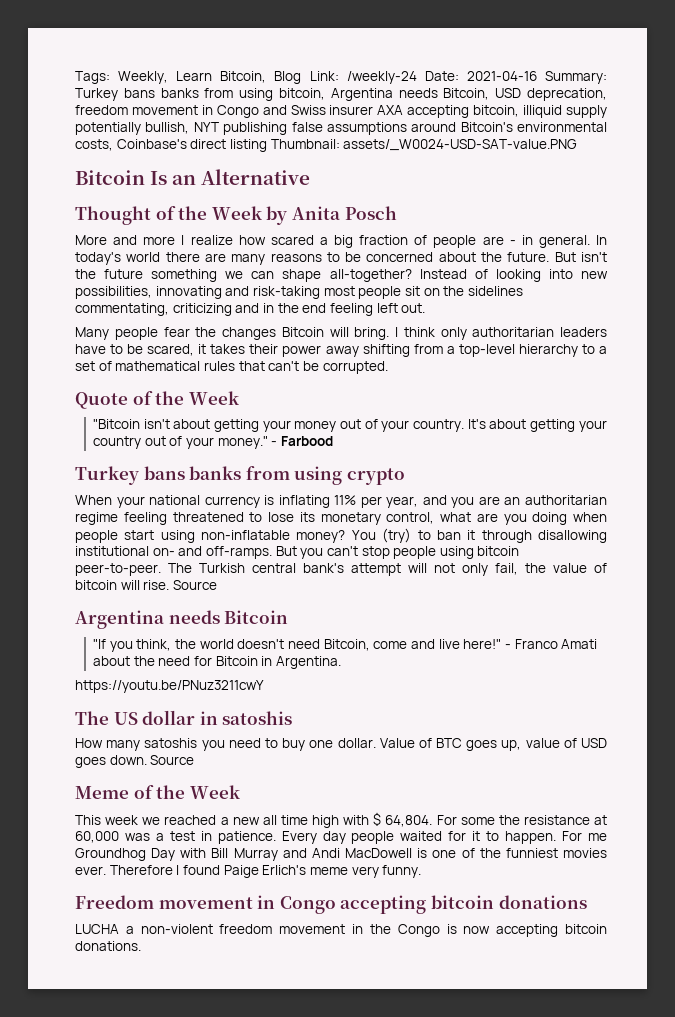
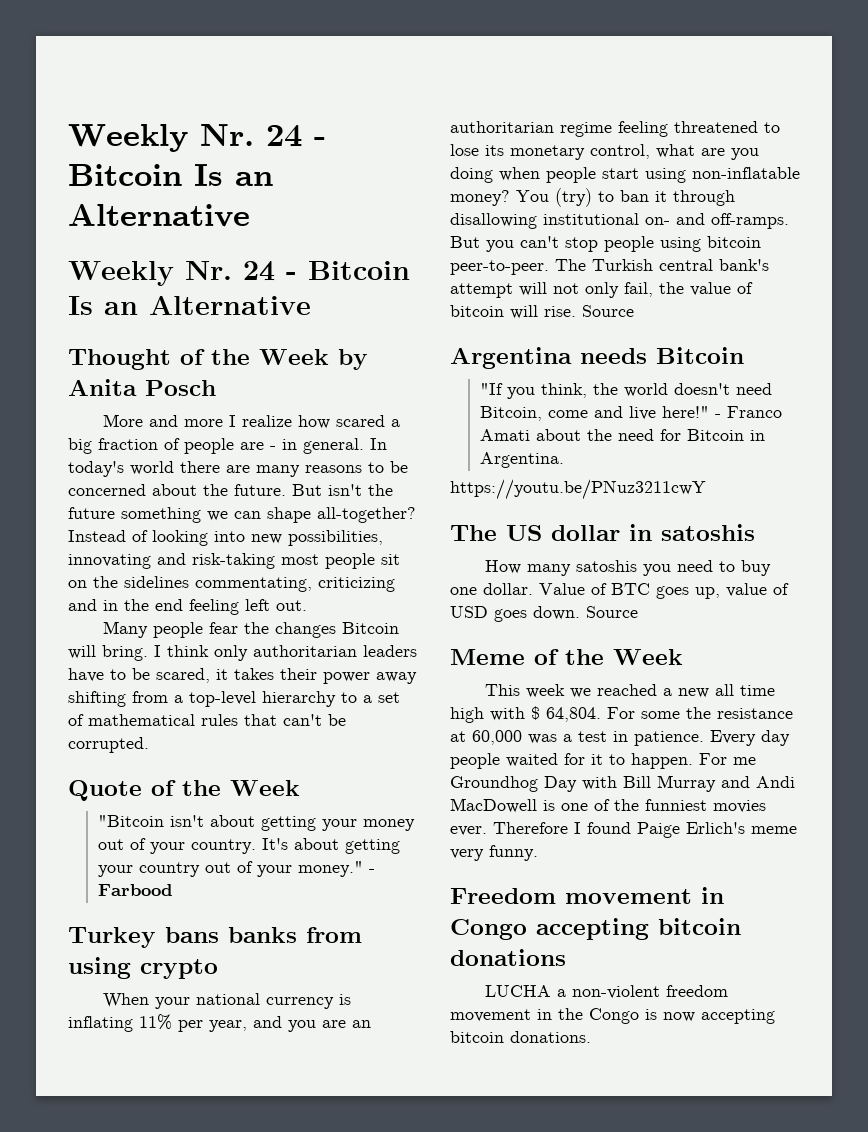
[75,71,607,84] [75,88,608,101] [75,105,608,118] [75,122,607,135] [75,139,578,152] Tags: Weekly, Learn Bitcoin, Blog Link: /weekly-24 Date: 2021-04-16 Summary: Turkey bans banks from using bitcoin, Argentina needs Bitcoin, USD deprecation, freedom movement in Congo and Swiss insurer AXA accepting bitcoin, illiquid supply potentially bullish, NYT publishing false assumptions around Bitcoin's environmental costs, Coinbase's direct listing Thumbnail: assets/_W0024-USD-SAT-value.PNG // -> [68,124,326,152] [68,164,273,186] [68,204,250,227] [68,261,297,286] Weekly Nr. 24 - Bitcoin Is an Alternative // Weekly Nr. 24 -

